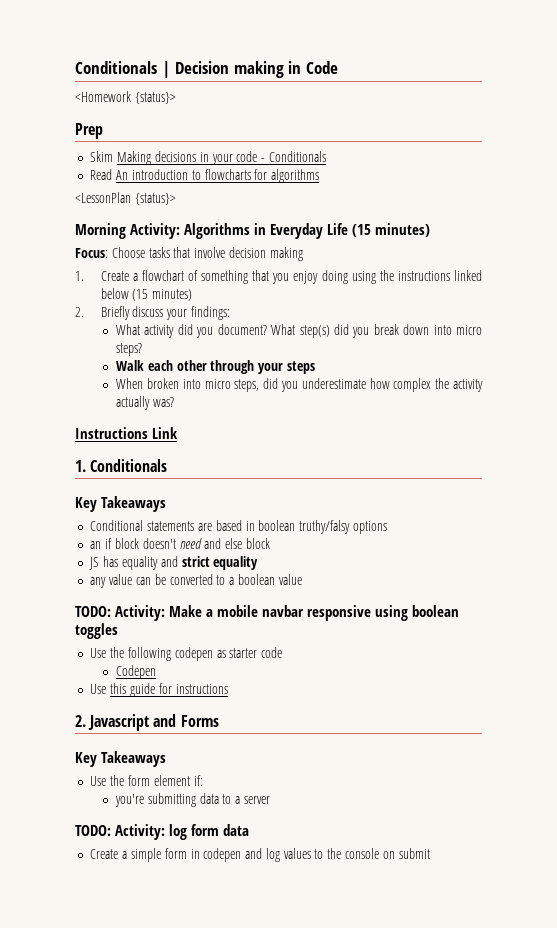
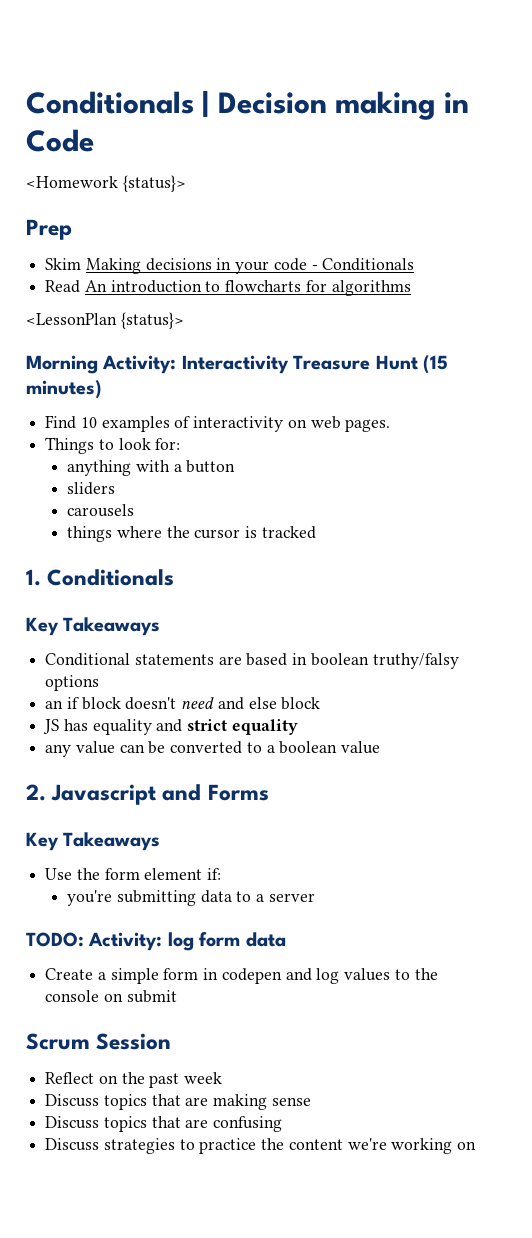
[184,223,430,239] [75,247,303,261] [75,270,482,284] [100,288,193,301] [75,306,230,320] [116,324,483,338] [116,343,143,356] [116,360,315,374] [116,378,483,392] [116,396,174,410] [75,427,178,439] Algorithms in Everyday Life (15 minutes) // Focus: Choose tasks that involve decision making // 1. Create a flowchart of something that you enjoy doing using the instructions linked below (15 minutes) // 2. Briefly discuss your findings: // What activity did you document? What step(s) did you break down into micro steps? // Walk each other through your steps // When broken into micro steps, did you underestimate how complex the activity actually was? // Instructions Link -> [181,355,448,374] [26,380,102,399] [45,415,391,432] [45,437,181,454] [67,460,236,476] [67,482,116,495] [67,504,135,517] [67,526,316,542] Interactivity Treasure Hunt (15 minutes) // Find 10 examples of interactivity on web pages. // Things to look for: // anything with a button // sliders // carousels // things where the cursor is tracked
[75,605,459,621] [75,623,118,639] [90,647,283,661] [116,665,157,679] [90,683,228,697] // TODO: Activity: Make a mobile navbar responsive using boolean toggles // Use the following codepen as starter code // Codepen // Use this guide for instructions -> (381, 747) none
(430, 853) none -> [26,1033,172,1050] [45,1072,223,1088] [45,1094,311,1110] [45,1116,283,1132] [45,1138,477,1154] // Scrum Session // Reflect on the past week // Discuss topics that are making sense // Discuss topics that are confusing // Discuss strategies to practice the content we're working on

